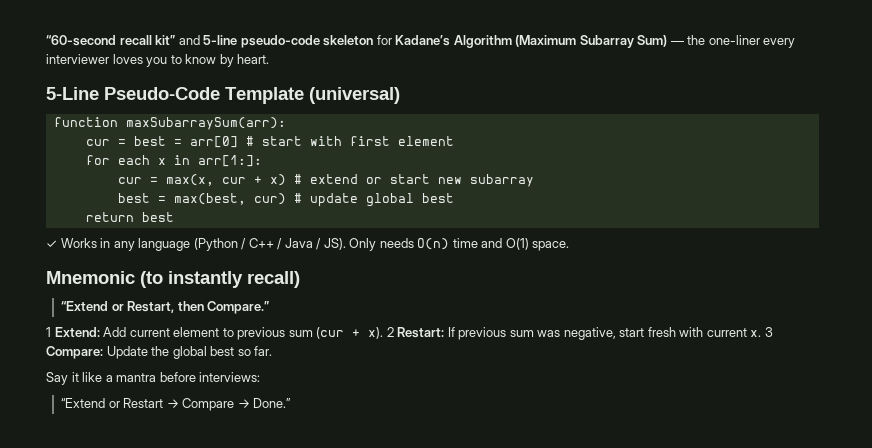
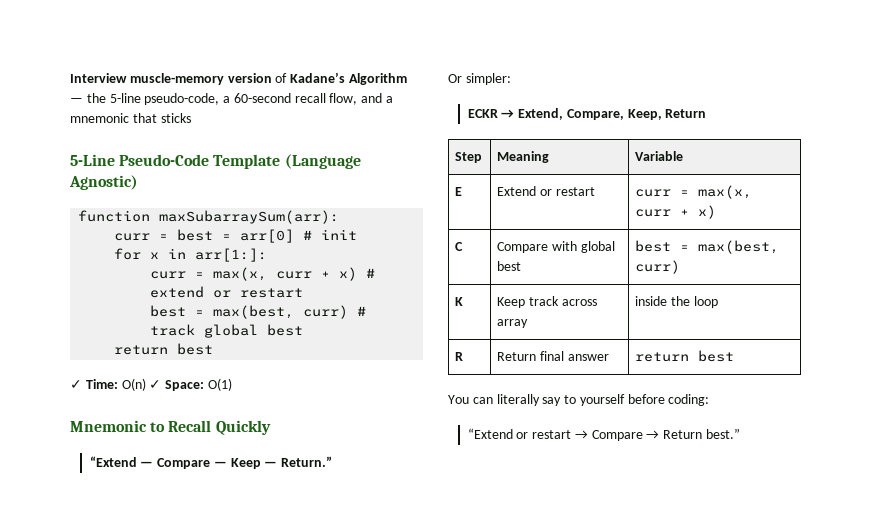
[46,35,796,48] [46,54,270,67] “60-second recall kit” and 5-line pseudo-code skeleton for Kadane’s Algorithm (Maximum Subarray Sum) — the one-liner every interviewer loves you to know by heart. -> [70,72,407,85] [70,93,394,105] [70,113,191,123] Interview muscle-memory version of Kadane’s Algorithm — the 5-line pseudo-code, a 60-second recall flow, and a mnemonic that sticks
[309,87,400,104] (universal) -> [284,154,361,169] [69,175,138,190] (Language Agnostic)
[85,139,110,146] cur -> [114,233,151,241] curr
[261,136,454,146] [85,155,150,165] start with first element // for each -> [321,229,358,240] [114,248,142,260] init // for
[117,174,246,186] cur = max(x, cur -> [150,267,313,281] curr = max(x, curr
[389,174,534,187] [117,193,358,207] start new subarray // best = max(best, cur) # update -> [240,288,304,298] [150,305,367,319] [150,324,196,336] restart // best = max(best, curr) # track
[60,238,503,251] Works in any language (Python / C++ / Java / JS). Only needs O(n) time and -> [85,378,205,391] Time: O(n) ✓ Space:
[532,241,570,251] space. -> (232, 384) none
[140,271,300,288] [61,301,270,314] [46,327,773,340] [46,346,273,359] [46,372,261,385] [61,398,164,408] (to instantly recall) // “Extend or Restart, then Compare.” // 1 Extend: Add current element to previous sum (cur + x). 2 Restart: If previous sum was negative, start fresh with current x. 3 Compare: Update the global best so far. // Say it like a mantra before interviews: // “Extend or Restart -> [150,420,271,435] [89,456,333,469] [448,73,511,85] [467,108,707,120] [455,152,483,163] [497,151,550,163] [635,151,684,161] [455,187,463,196] [497,186,596,196] [635,185,753,199] [635,205,717,219] [455,242,464,251] [497,241,616,253] [497,261,522,271] [635,240,780,254] [635,260,681,274] [455,297,464,306] [497,296,598,308] [497,319,529,328] [635,296,719,308] [455,352,464,361] [497,351,610,361] [635,350,735,362] [448,394,710,406] [467,428,572,439] to Recall Quickly // “Extend — Compare — Keep — Return.” // Or simpler: // ECKR → Extend, Compare, Keep, Return // Step | Meaning | Variable // E | Extend or restart | curr = max(x, curr + x) // C | Compare with global best | best = max(best, curr) // K | Keep track across array | inside the loop // R | Return final answer | return best // You can literally say to yourself before coding: // “Extend or restart
[253,398,292,408] Done.” -> [663,428,741,439] Return best.”

